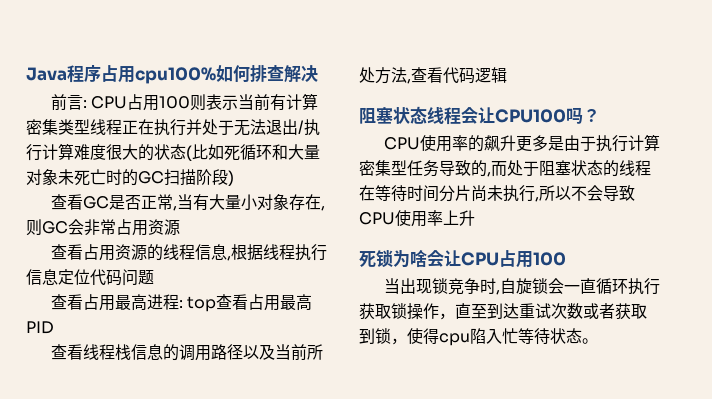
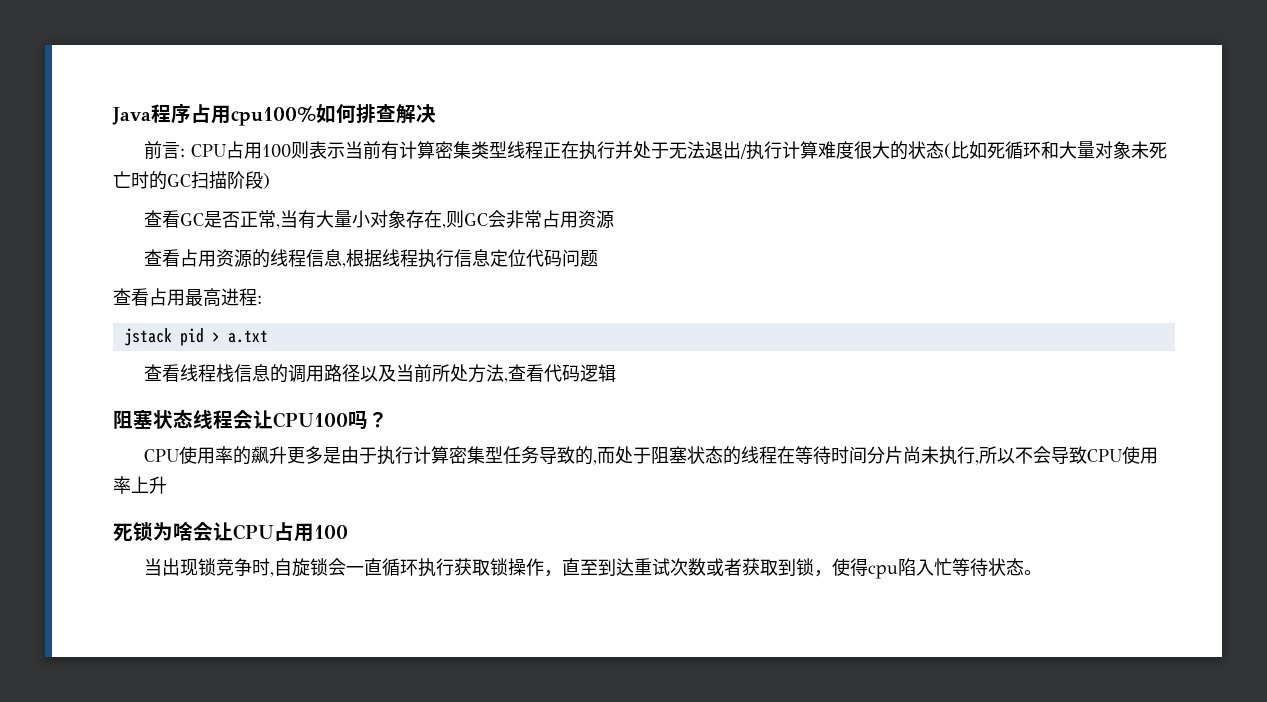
[187,294,313,312] [26,321,54,334] top查看占用最高PID -> [123,328,268,346] // jstack pid > a.txt

